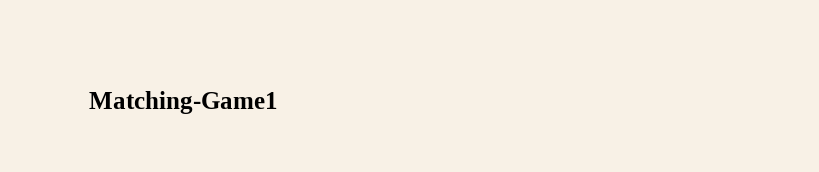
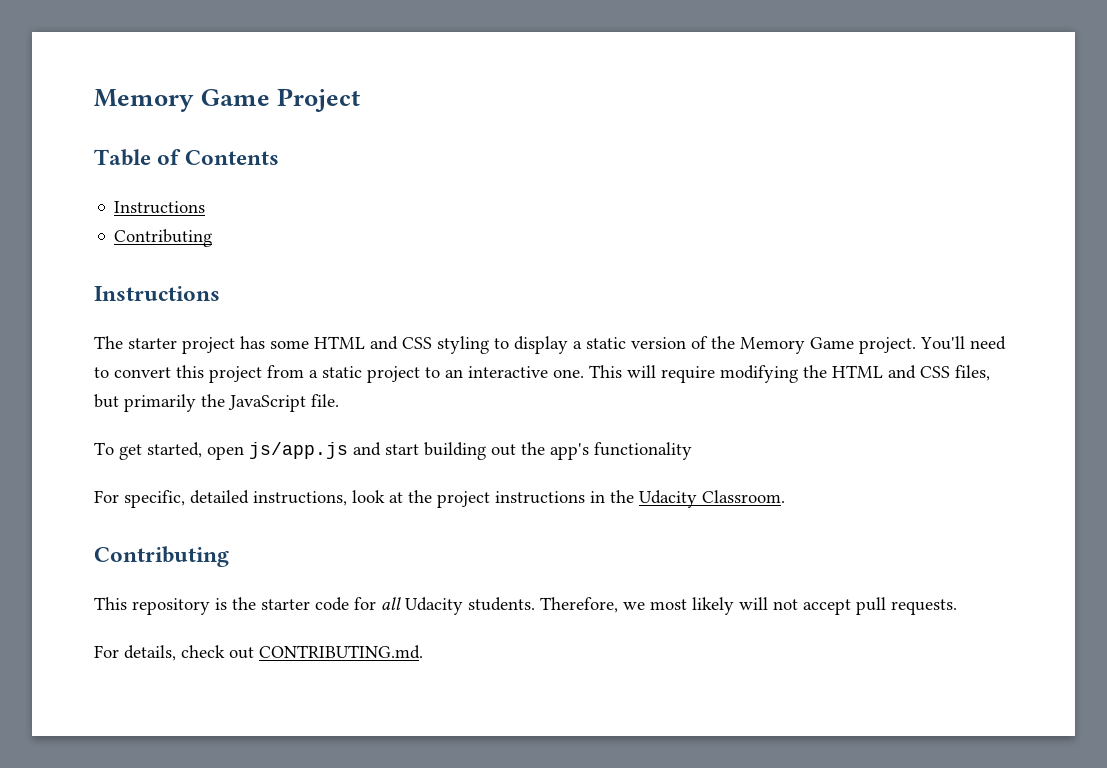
[89,91,278,114] Matching-Game1 -> [94,88,361,112] [94,149,280,166] [114,201,206,214] [114,229,213,247] [94,286,220,301] [94,336,1006,354] [94,365,990,383] [94,394,339,412] [94,442,692,460] [94,490,785,508] [94,546,229,567] [94,597,957,615] [94,645,423,661] Memory Game Project // Table of Contents // Instructions // Contributing // Instructions // The starter project has some HTML and CSS styling to display a static version of the Memory Game project. You'll need to convert this project from a static project to an interactive one. This will require modifying the HTML and CSS files, but primarily the JavaScript file. // To get started, open js/app.js and start building out the app's functionality // For specific, detailed instructions, look at the project instructions in the Udacity Classroom. // Contributing // This repository is the starter code for all Udacity students. Therefore, we most likely will not accept pull requests. // For details, check out CONTRIBUTING.md.

